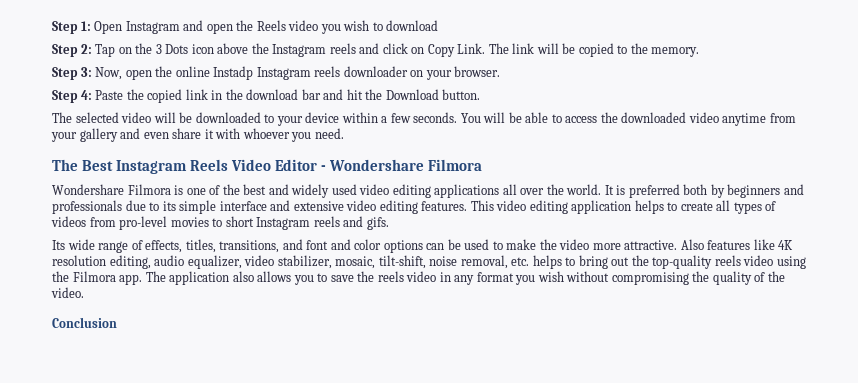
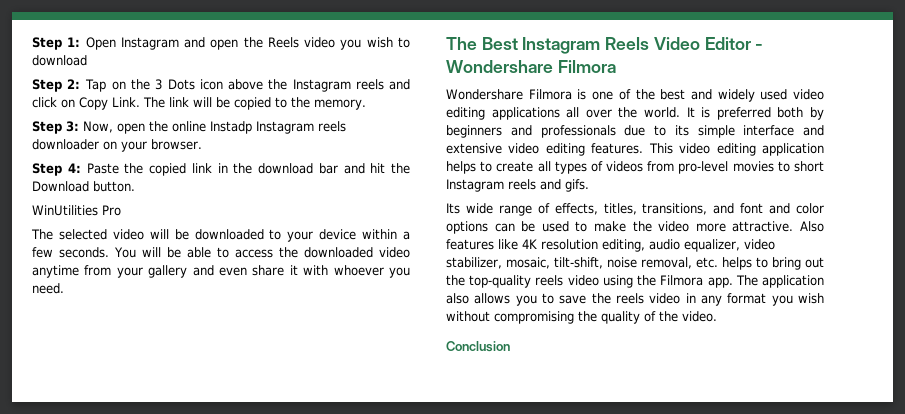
(481, 94) none -> [32,205,121,216] // WinUtilities Pro

